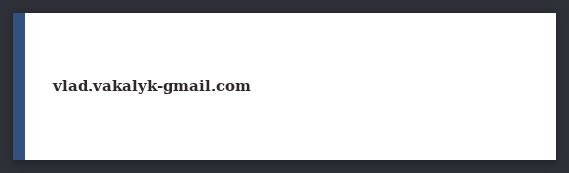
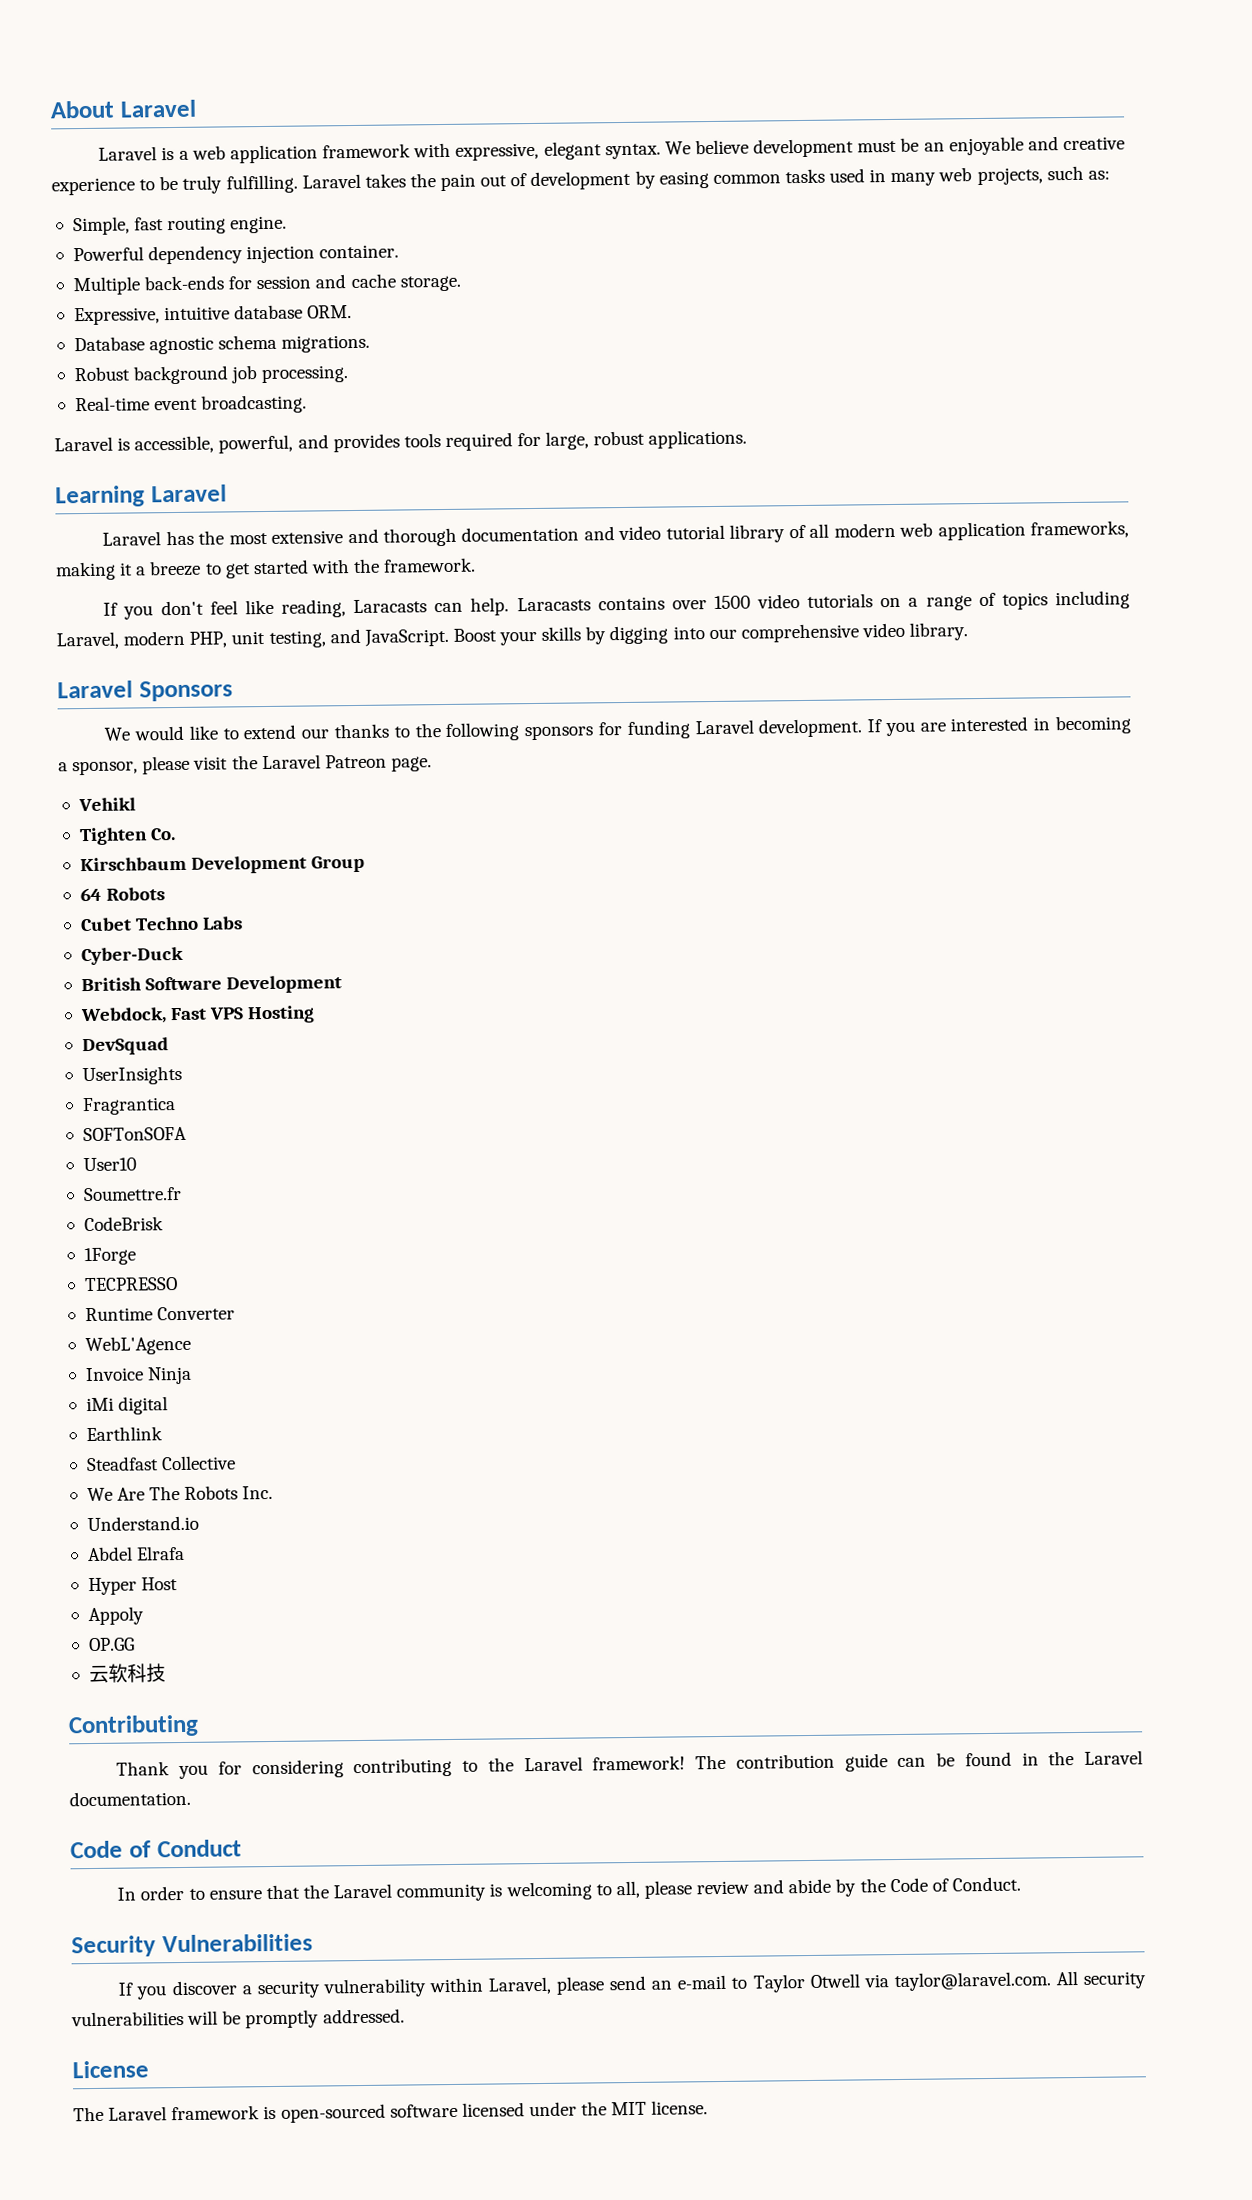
[52,80,251,94] vlad.vakalyk-gmail.com -> [50,99,196,119] [98,136,1126,164] [51,165,1110,196] [72,215,288,236] [72,244,400,265] [72,273,461,296] [73,304,353,326] [73,334,371,355] [73,365,349,385] [74,394,308,414] [54,429,748,454] [55,484,227,508] [102,520,1129,547] [55,557,477,581] [103,590,1131,620] [56,622,969,650] [57,680,233,702] [104,715,1131,741] [58,754,432,776] [77,797,136,812] [78,827,177,846] [79,855,366,874] [79,887,166,902] [79,916,244,932] [80,946,184,966] [80,975,343,994] [79,1005,316,1025] [81,1037,169,1056] [81,1065,182,1086] [81,1097,176,1116] [82,1126,187,1142] [82,1157,137,1172] [82,1186,182,1202] [83,1216,164,1232] [83,1247,136,1266] [83,1277,178,1292] [84,1306,236,1322] [84,1335,191,1356] [84,1366,193,1385] [85,1396,169,1415] [85,1426,163,1442] [85,1455,237,1472] [86,1485,274,1502] [86,1515,199,1532] [86,1545,186,1562] [87,1577,179,1596] [87,1606,144,1626] [87,1637,135,1652] [88,1663,166,1684] [68,1714,199,1738] [116,1750,1144,1780] [69,1790,191,1807] [70,1839,242,1859] [117,1876,1021,1902] [71,1933,313,1958] [118,1971,1146,2000] [71,2008,405,2029] [72,2060,149,2079] [73,2100,709,2123] About Laravel // Laravel is a web application framework with expressive, elegant syntax. We believe development must be an enjoyable and creative experience to be truly fulfilling. Laravel takes the pain out of development by easing common tasks used in many web projects, such as: // Simple, fast routing engine. // Powerful dependency injection container. // Multiple back-ends for session and cache storage. // Expressive, intuitive database ORM. // Database agnostic schema migrations. // Robust background job processing. // Real-time event broadcasting. // Laravel is accessible, powerful, and provides tools required for large, robust applications. // Learning Laravel // Laravel has the most extensive and thorough documentation and video tutorial library of all modern web application frameworks, making it a breeze to get started with the framework. // If you don't feel like reading, Laracasts can help. Laracasts contains over 1500 video tutorials on a range of topics including Laravel, modern PHP, unit testing, and JavaScript. Boost your skills by digging into our comprehensive video library. // Laravel Sponsors // We would like to extend our thanks to the following sponsors for funding Laravel development. If you are interested in becoming a sponsor, please visit the Laravel Patreon page. // Vehikl // Tighten Co. // Kirschbaum Development Group // 64 Robots // Cubet Techno Labs // Cyber-Duck // British Software Development // Webdock, Fast VPS Hosting // DevSquad // UserInsights // Fragrantica // SOFTonSOFA // User10 // Soumettre.fr // CodeBrisk // 1Forge // TECPRESSO // Runtime Converter // WebL'Agence // Invoice Ninja // iMi digital // Earthlink // Steadfast Collective // We Are The Robots Inc. // Understand.io // Abdel Elrafa // Hyper Host // Appoly // OP.GG // 云软科技 // Contributing // Thank you for considering contributing to the Laravel framework! The contribution guide can be found in the Laravel documentation. // Code of Conduct // In order to ensure that the Laravel community is welcoming to all, please review and abide by the Code of Conduct. // Security Vulnerabilities // If you discover a security vulnerability within Laravel, please send an e-mail to Taylor Otwell via taylor@laravel.com. All security vulnerabilities will be promptly addressed. // License // The Laravel framework is open-sourced software licensed under the MIT license.

